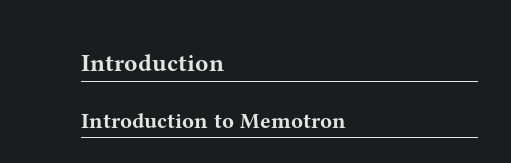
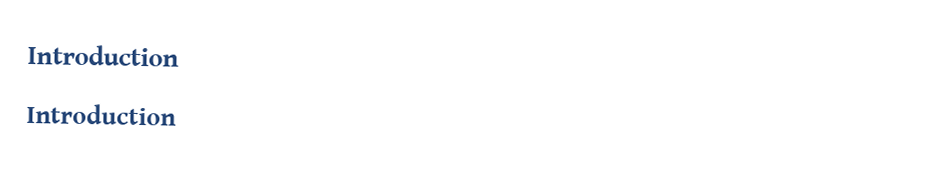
[214,114,346,129] to Memotron -> (177, 114) none

